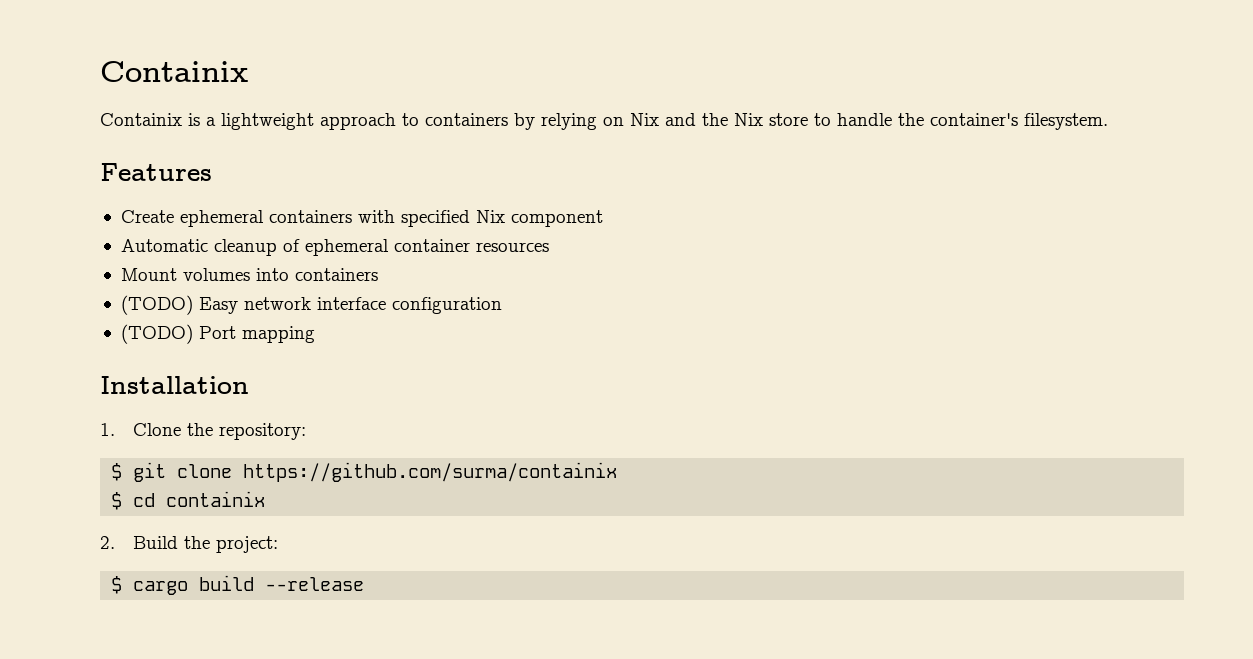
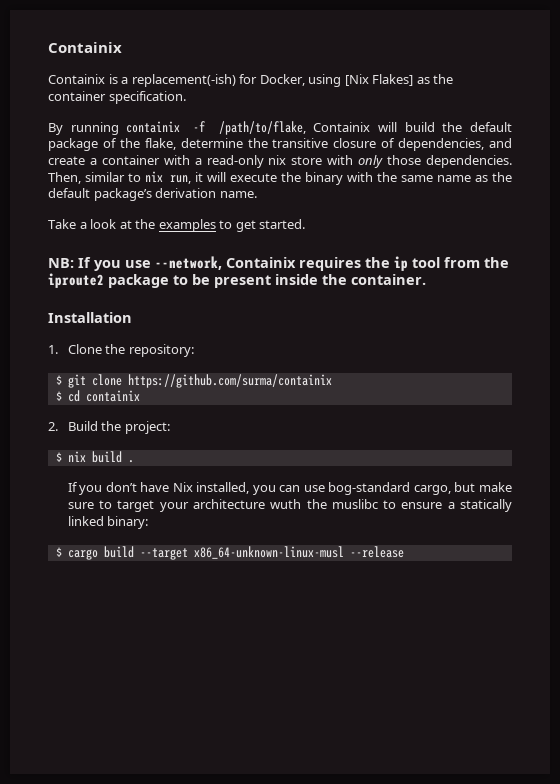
[221,113,1108,130] [100,163,212,181] [120,210,603,227] [120,239,549,256] [120,268,378,281] [120,295,502,315] [120,324,315,344] lightweight approach to containers by relying on Nix and the Nix store to handle the container's filesystem. // Features // Create ephemeral containers with specified Nix component // Automatic cleanup of ephemeral container resources // Mount volumes into containers // (TODO) Easy network interface configuration // (TODO) Port mapping -> [131,74,454,87] [48,91,186,104] [48,121,512,135] [48,138,512,151] [48,155,513,168] [48,171,513,185] [48,188,257,201] [48,219,306,232] [48,256,509,271] [48,273,426,288] replacement(-ish) for Docker, using [Nix Flakes] as the container specification. // By running containix -f /path/to/flake, Containix will build the default package of the flake, determine the transitive closure of dependencies, and create a container with a read-only nix store with only those dependencies. Then, similar to nix run, it will execute the binary with the same name as the default package’s derivation name. // Take a look at the examples to get started. // NB: If you use --network, Containix requires the ip tool from the iproute2 package to be present inside the container.
(278, 544) none -> [55,451,134,463] [67,482,512,495] [67,499,512,512] [67,516,149,529] // $ nix build . // If you don’t have Nix installed, you can use bog-standard cargo, but make sure to target your architecture wuth the muslibc to ensure a statically linked binary:
(255, 583) none -> [139,546,344,560] --target x86_64-unknown-linux-musl

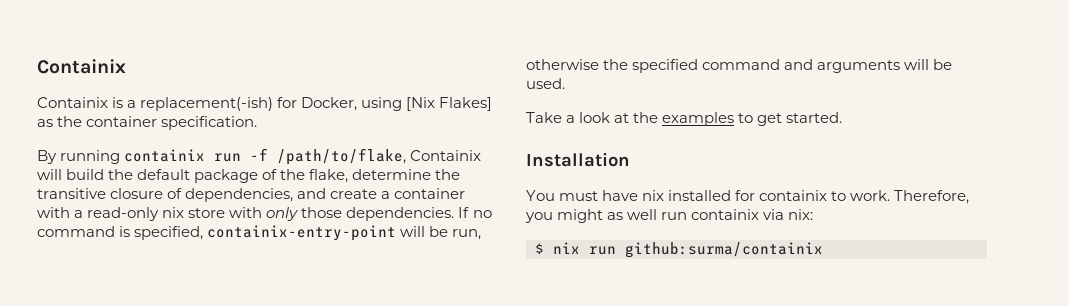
(181, 127) none -> [214,153,242,162] run
[48,171,513,185] [48,188,257,201] Then, similar to nix run, it will execute the binary with the same name as the default package’s derivation name. -> [458,207,492,218] [37,225,482,241] [526,59,953,73] [526,78,565,89] If no command is specified, containix-entry-point will be run, otherwise the specified command and arguments will be used.
[48,256,509,271] [48,273,426,288] [48,312,132,323] [48,344,194,357] [55,374,332,388] [55,390,140,402] [48,421,170,434] [55,451,134,463] [67,482,512,495] [67,499,512,512] [67,516,149,529] [55,546,404,560] NB: If you use --network, Containix requires the ip tool from the iproute2 package to be present inside the container. // Installation // 1. Clone the repository: // $ git clone https://github.com/surma/containix // $ cd containix // 2. Build the project: // $ nix build . // If you don’t have Nix installed, you can use bog-standard cargo, but make sure to target your architecture wuth the muslibc to ensure a statically linked binary: // $ cargo build --target x86_64-unknown-linux-musl --release -> [526,152,630,167] [526,190,970,204] [525,209,814,223] [535,242,823,258] Installation // You must have nix installed for containix to work. Therefore, you might as well run containix via nix: // $ nix run github:surma/containix

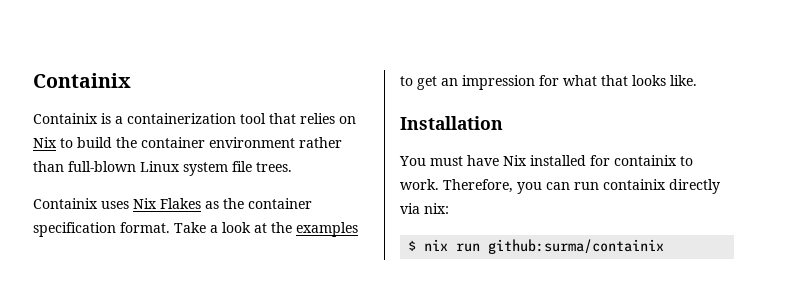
[140,97,493,111] [37,116,258,130] [37,148,482,165] [37,169,461,183] [37,188,466,202] [37,207,492,221] [37,225,482,241] [526,59,953,73] [526,78,565,89] replacement(-ish) for Docker, using [Nix Flakes] as the container specification. // By running containix run -f /path/to/flake, Containix will build the default package of the flake, determine the transitive closure of dependencies, and create a container with a read-only nix store with only those dependencies. If no command is specified, containix-entry-point will be run, otherwise the specified command and arguments will be used. // -> [127,113,356,124] [33,137,342,148] [33,161,292,176] [33,198,312,209] [33,222,170,237] containerization tool that relies on Nix to build the container environment rather than full-blown Linux system file trees. // Containix uses Nix Flakes as the container specification format.
[786,112,843,123] started. -> [441,75,697,90] an impression for what that looks like.
[642,190,665,201] nix -> [503,155,527,166] Nix
[557,209,658,223] might as well -> [546,182,570,190] can
(760, 214) none -> [669,179,720,194] directly

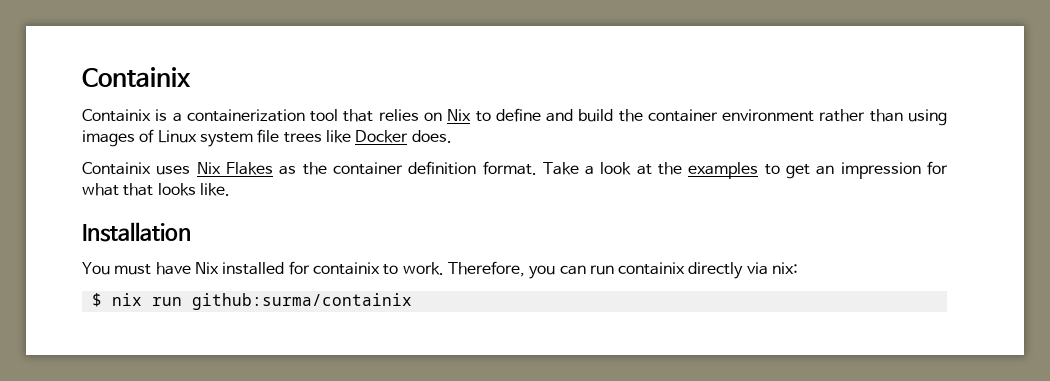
(73, 143) none -> [495,108,574,122] define and
[68,161,292,176] full-blown Linux system file trees. -> [908,109,948,126] [82,129,452,147] using images of Linux system file trees like Docker does.
[33,222,116,237] specification -> [408,161,477,175] definition

